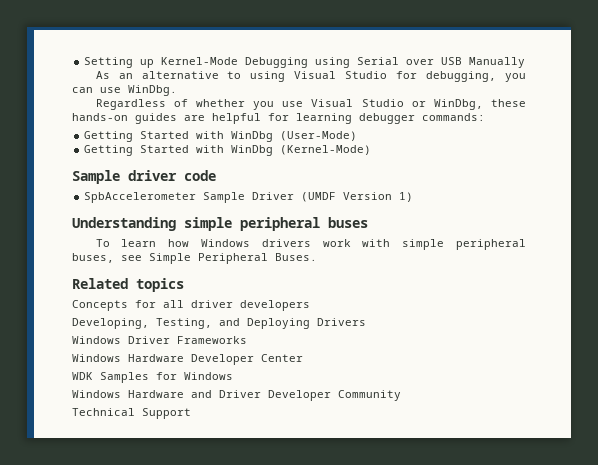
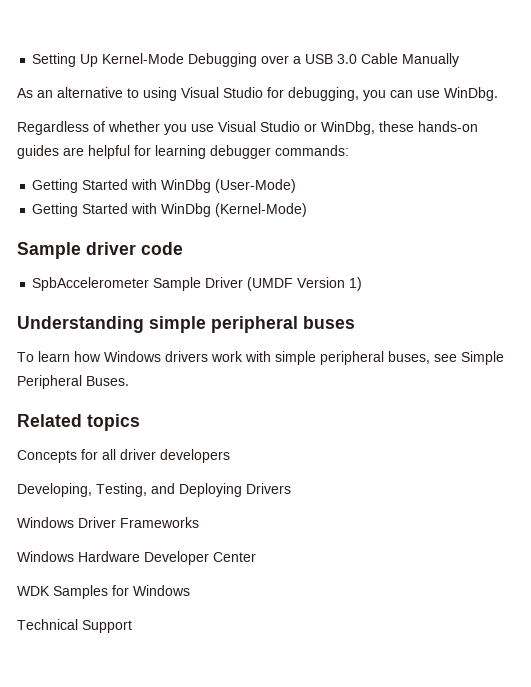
[140,59,155,68] up -> [80,54,99,67] Up
[315,57,463,68] using Serial over USB -> [261,53,399,64] over a USB 3.0 Cable
[72,390,401,401] // Windows Hardware and Driver Developer Community -> (190, 590) none

